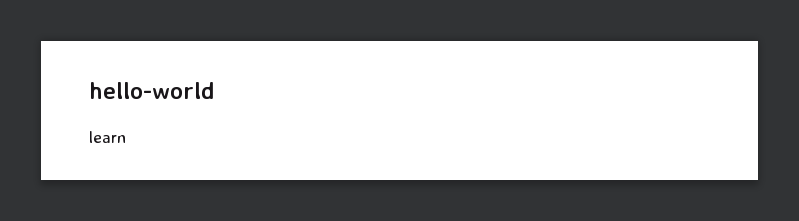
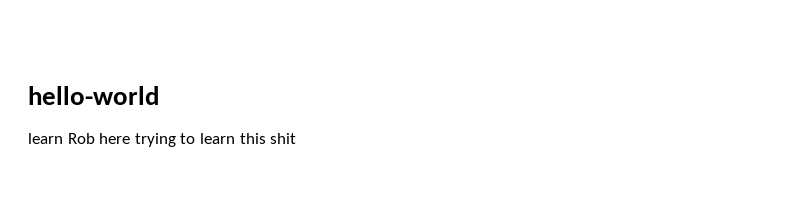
(126, 137) none -> [67,133,297,147] Rob here trying to learn this shit

